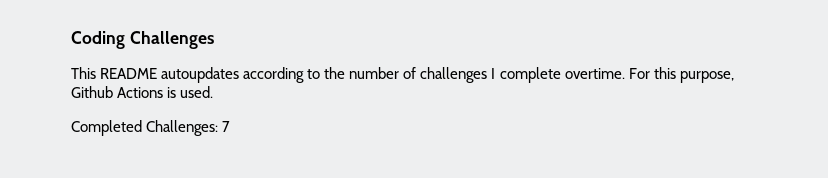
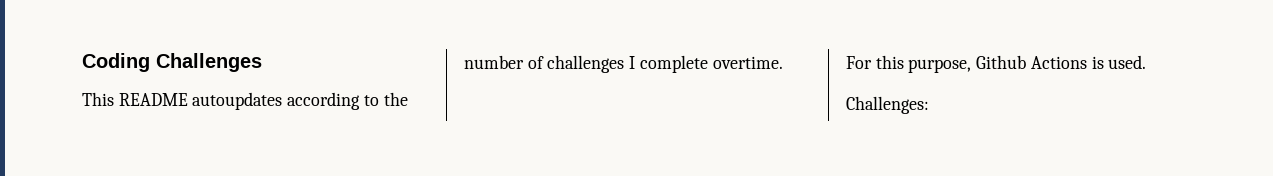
[71,120,231,136] Completed Challenges: 7 -> [846,96,929,114] Challenges:

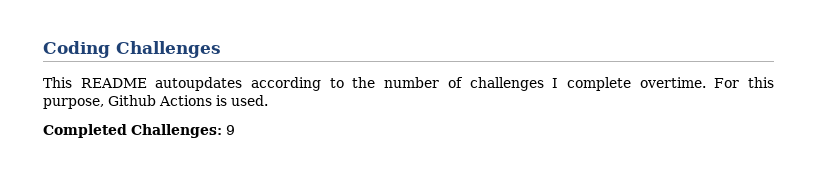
[846,96,929,114] Challenges: -> [43,124,235,138] Completed Challenges: 9

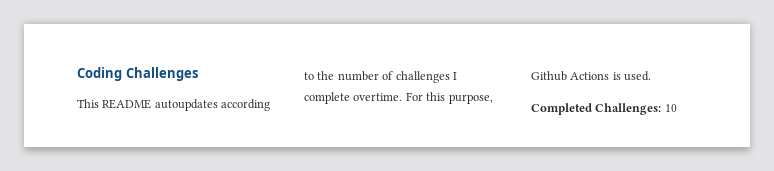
[226,125,235,135] 9 -> [664,104,677,112] 10

